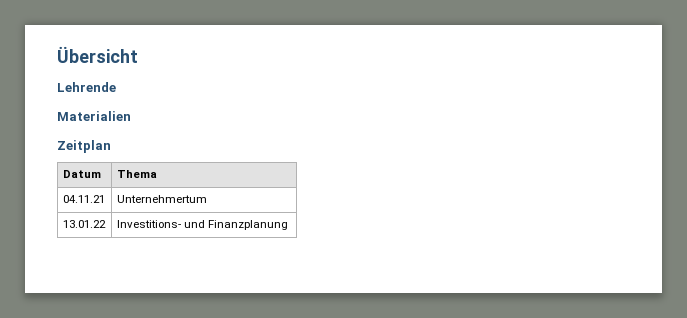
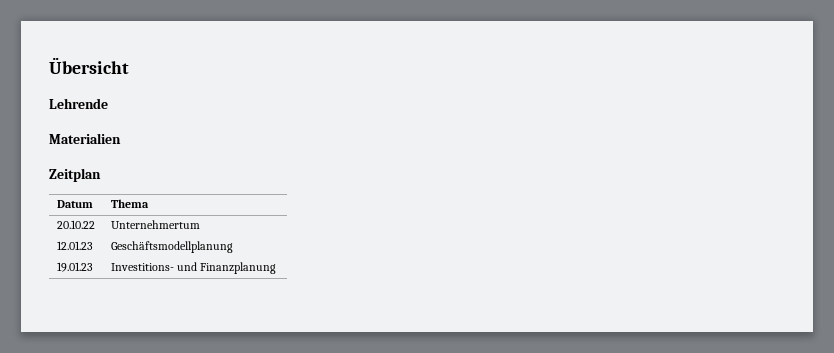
[62,195,105,203] 04.11.21 -> [56,220,95,229] 20.10.22
[62,220,106,228] 13.01.22 -> [56,241,93,250] [110,241,233,253] [56,262,93,272] 12.01.23 | Geschäftsmodellplanung // 19.01.23

